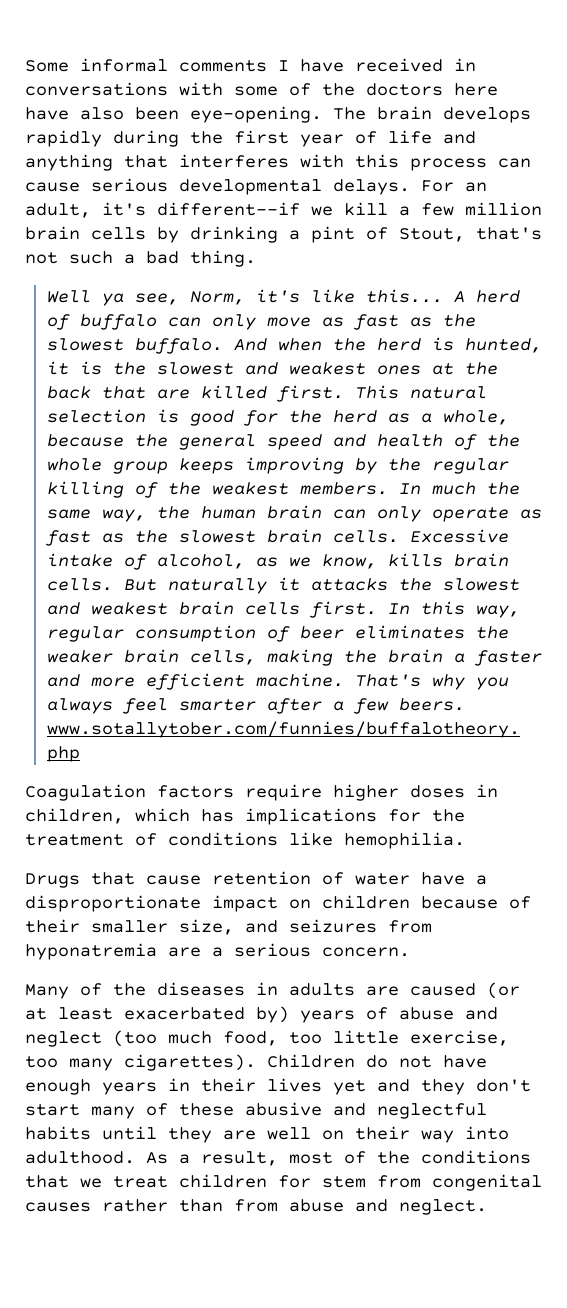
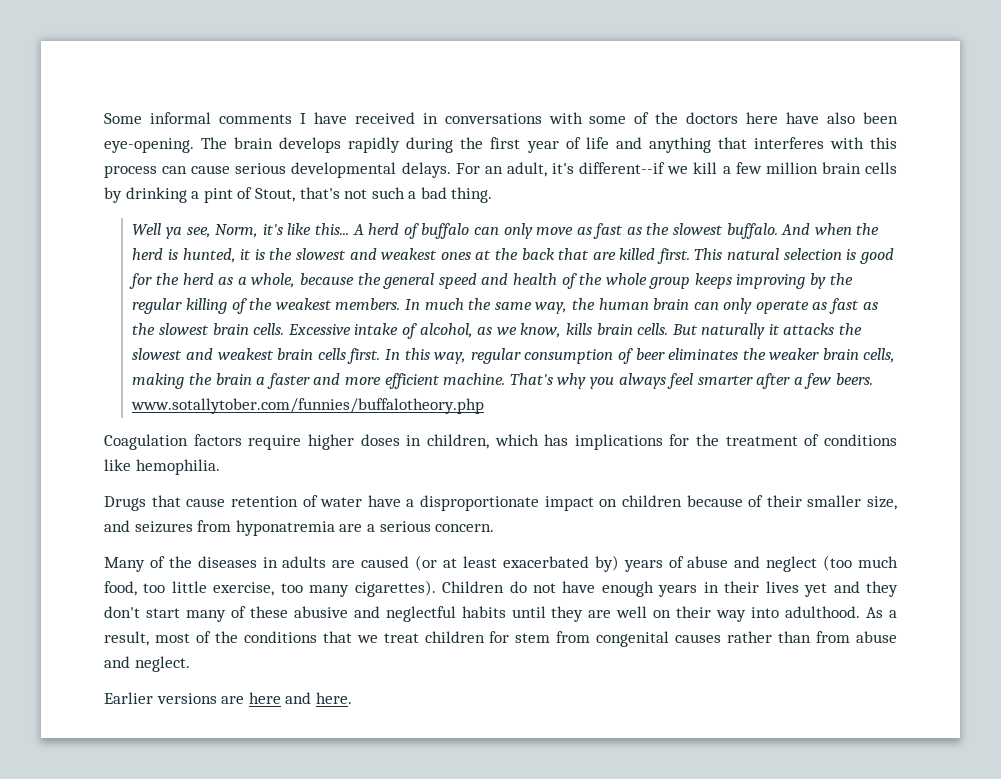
(487, 1207) none -> [104,692,352,704] // Earlier versions are here and here.

